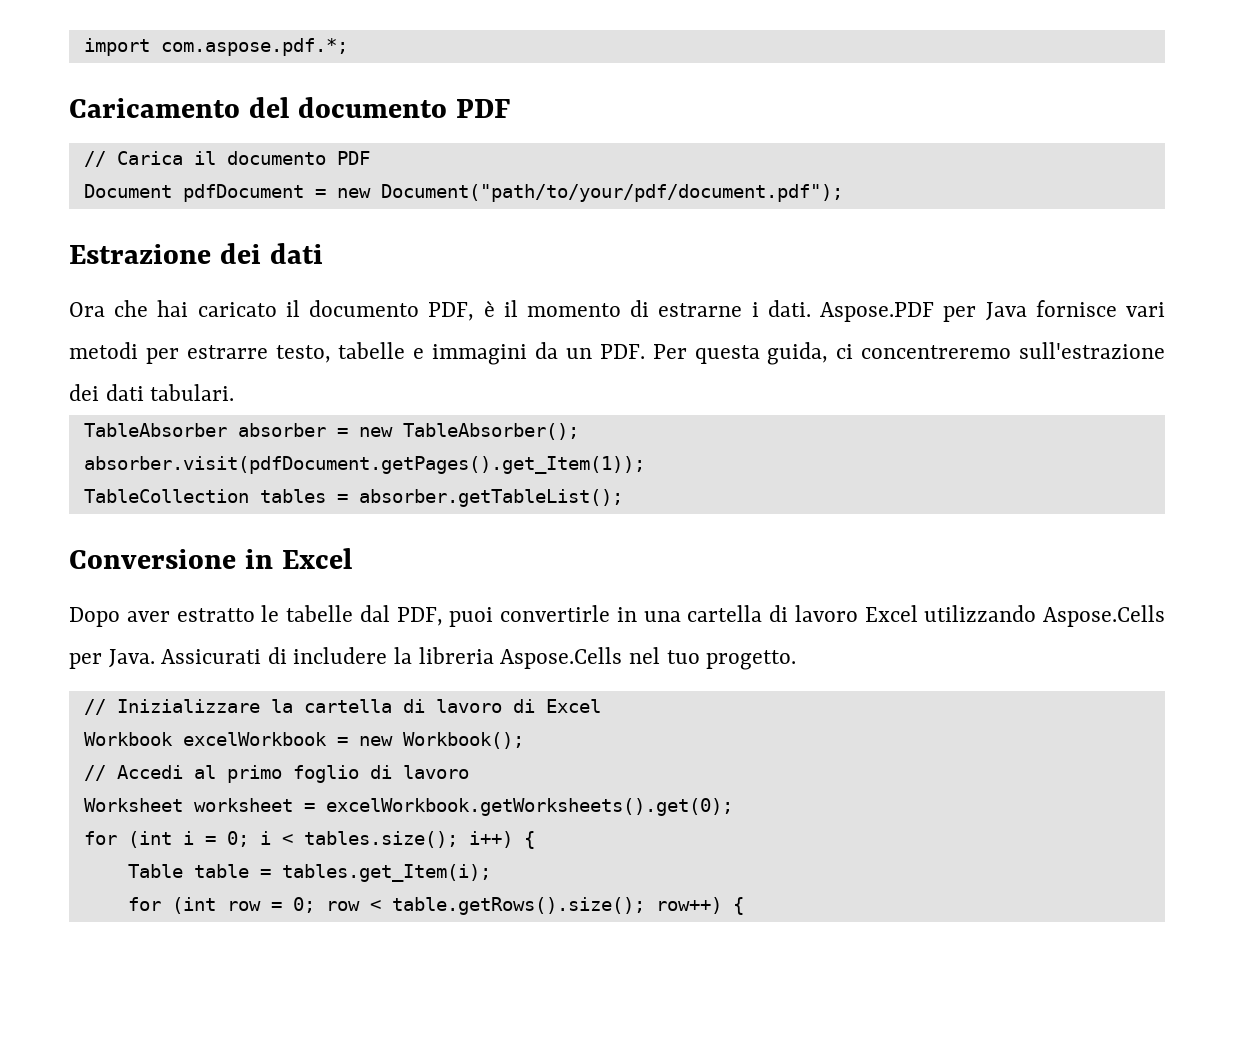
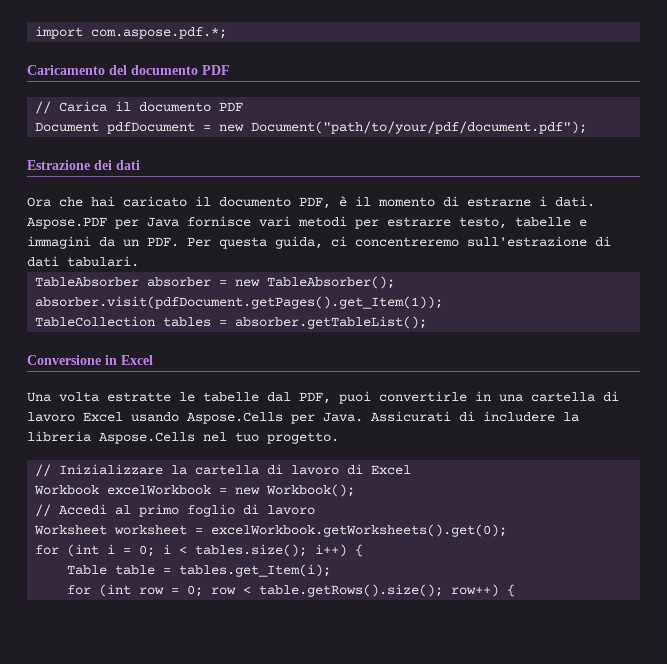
[69,384,99,401] dei -> [595,236,611,247] di
[69,607,255,627] Dopo aver estratto -> [27,392,171,402] Una volta estratte
[924,605,1037,622] utilizzando -> [131,412,179,422] usando

